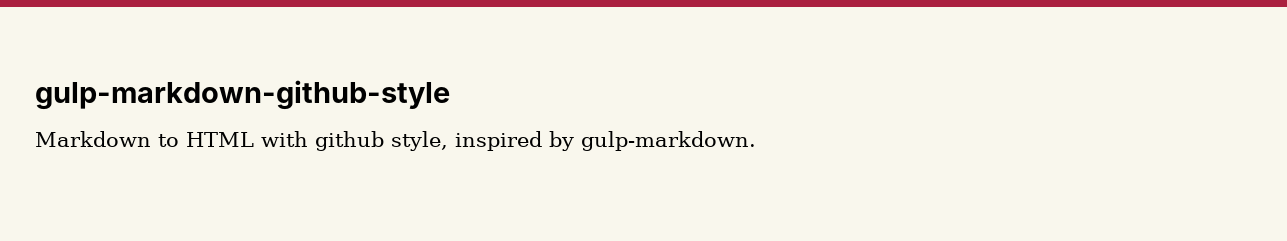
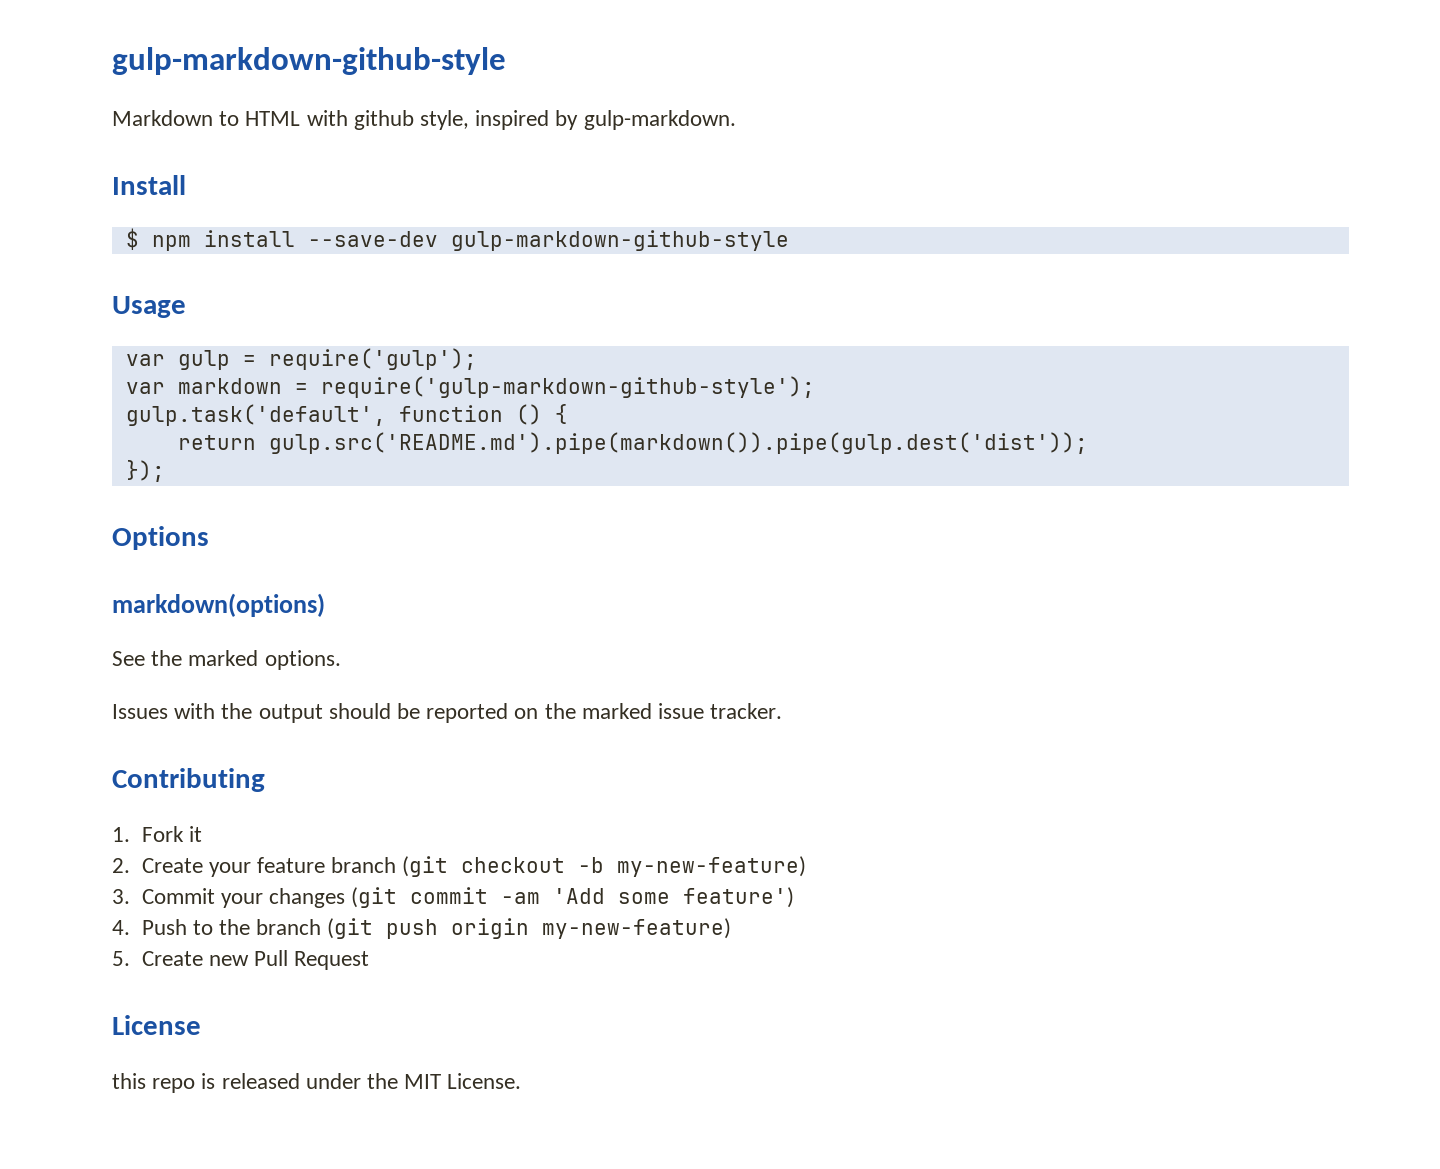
(756, 141) none -> [112,175,186,195] [125,228,789,251] [112,296,186,318] [125,348,477,370] [125,376,815,398] [125,404,568,426] [177,432,1088,454] [125,460,165,482] [112,526,209,550] [112,593,325,617] [112,650,341,670] [112,703,783,723] [112,768,265,792] [112,826,202,842] [112,856,807,877] [112,887,795,908] [112,918,732,939] [112,950,370,970] [112,1015,201,1035] [112,1073,522,1093] // Install // $ npm install --save-dev gulp-markdown-github-style // Usage // var gulp = require('gulp'); // var markdown = require('gulp-markdown-github-style'); // gulp.task('default', function () { // return gulp.src('README.md').pipe(markdown()).pipe(gulp.dest('dist')); // }); // Options // markdown(options) // See the marked options. // Issues with the output should be reported on the marked issue tracker. // Contributing // 1. Fork it // 2. Create your feature branch (git checkout -b my-new-feature) // 3. Commit your changes (git commit -am 'Add some feature') // 4. Push to the branch (git push origin my-new-feature) // 5. Create new Pull Request // License // this repo is released under the MIT License.

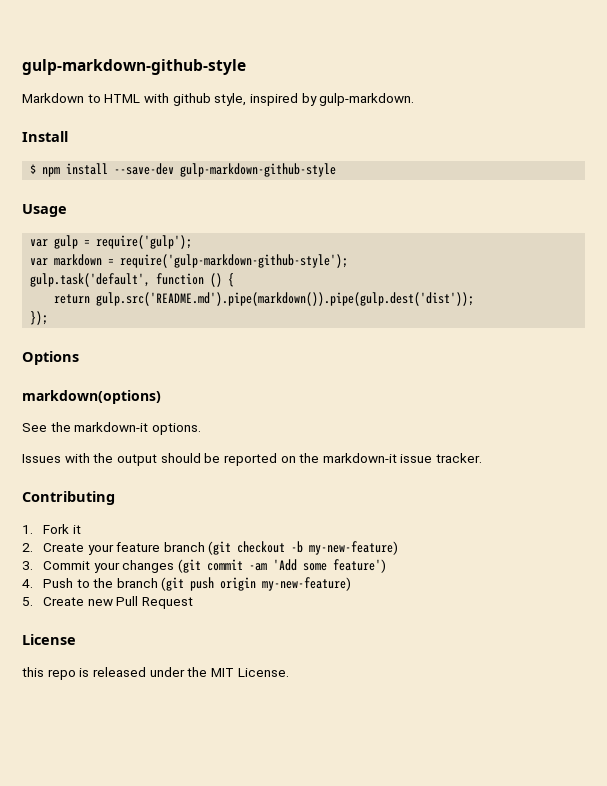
[188,650,259,666] marked -> [74,422,149,432] markdown-it
[581,703,652,719] marked -> [322,453,397,463] markdown-it

